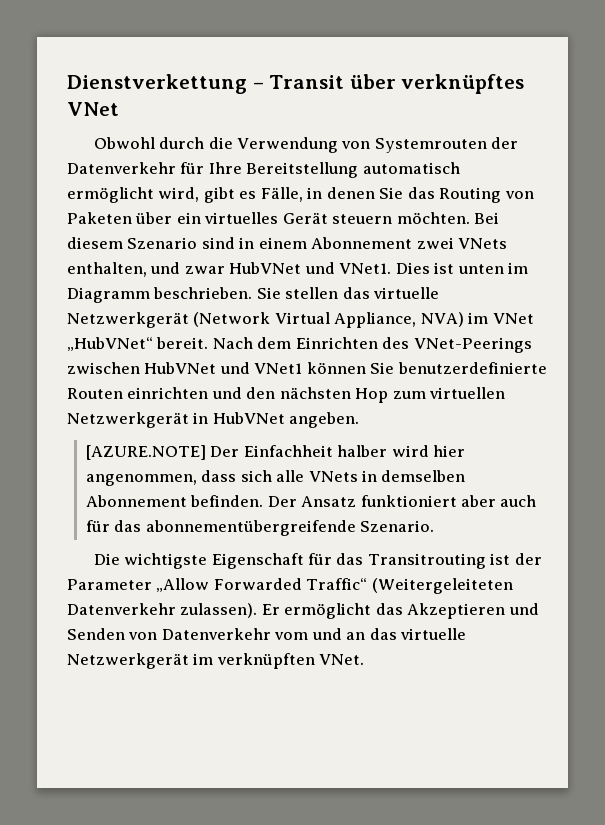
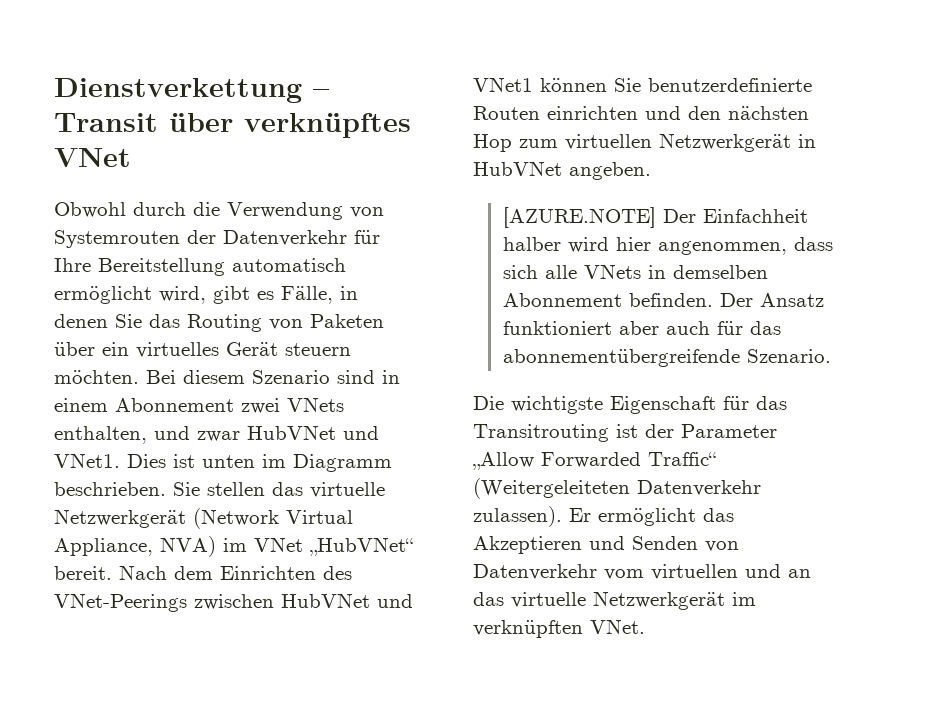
(309, 636) none -> [651,564,738,580] virtuellen

